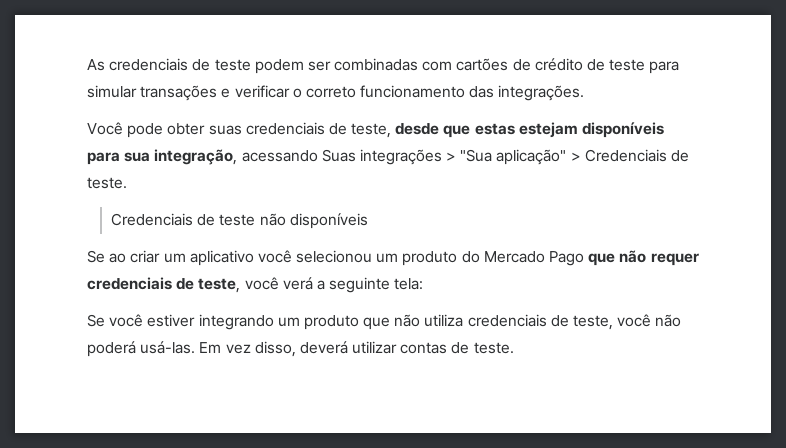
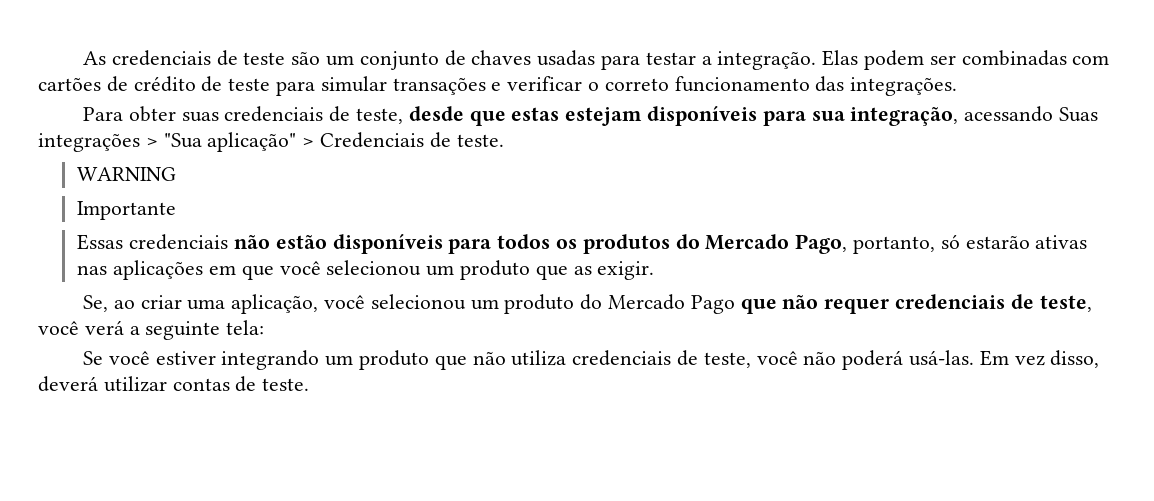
(251, 65) none -> [291,50,859,70] são um conjunto de chaves usadas para testar a integração. Elas
[87,122,164,138] Você pode -> [82,107,123,121] Para
[110,213,368,229] [87,250,254,266] Credenciais de teste não disponíveis // Se ao criar um aplicativo -> [77,167,177,181] [77,201,177,220] [77,234,1088,254] [77,260,655,280] [82,294,319,314] WARNING // Importante // Essas credenciais não estão disponíveis para todos os produtos do Mercado Pago, portanto, só estarão ativas nas aplicações em que você selecionou um produto que as exigir. // Se, ao criar uma aplicação,

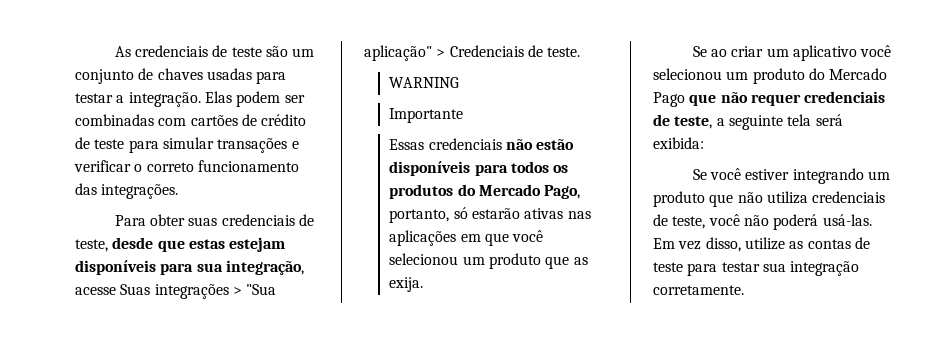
[964,106,1054,122] acessando -> [75,287,116,295] acesse
[597,261,655,280] [82,294,319,314] exigir. // Se, ao criar uma aplicação, -> [389,277,424,292] [692,45,857,61] exija. // Se ao criar um aplicativo
[38,320,265,340] você verá a seguinte tela: -> [716,114,843,130] [653,137,704,149] a seguinte tela será exibida:
[38,376,310,392] deverá utilizar contas de teste. -> [744,237,870,250] [653,261,860,276] [653,285,744,295] utilize as contas de teste para testar sua integração corretamente.

